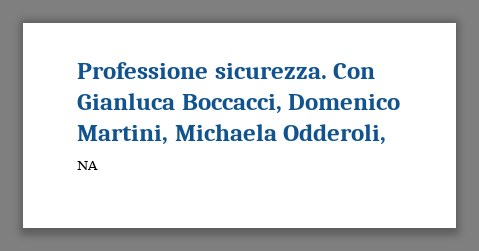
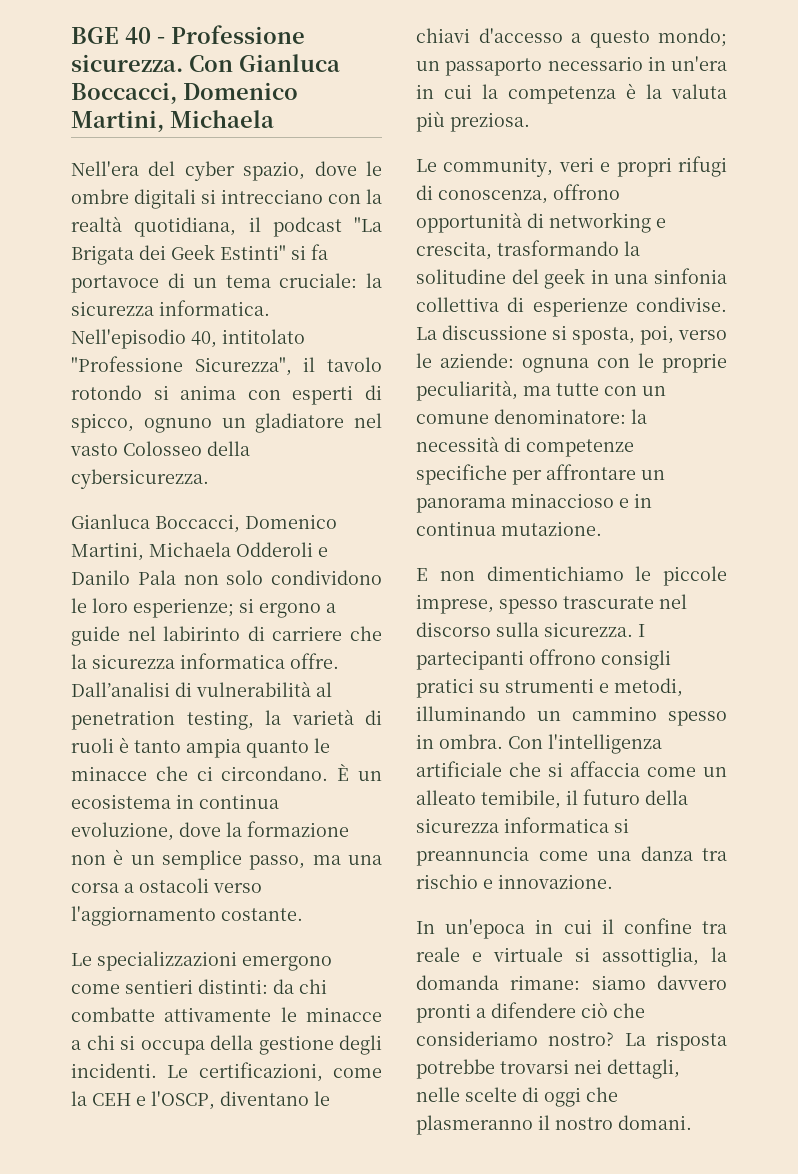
(77, 70) none -> [71,27,165,44] BGE 40 -
[283,124,387,145] [77,161,98,170] Odderoli, // NA -> [71,161,382,181] [71,189,382,209] [71,216,382,237] [71,244,328,265] [71,273,382,293] [71,300,270,316] [71,329,305,349] [71,356,382,376] [71,385,382,405] [71,413,382,433] [70,441,250,456] [71,469,209,489] [71,514,337,533] [71,542,328,561] [71,570,382,585] [71,598,336,618] [71,626,382,646] [71,653,339,669] [71,681,332,697] [71,709,382,730] [71,737,330,758] [71,764,382,781] [71,794,279,809] [71,821,349,841] [71,849,382,870] [71,878,262,893] [71,906,303,926] [71,951,332,971] [71,979,327,994] [71,1007,382,1022] [71,1035,382,1055] [71,1062,382,1082] [71,1091,330,1110] [416,28,727,48] [416,56,727,76] [416,83,727,104] [416,111,530,132] [416,156,727,177] [416,184,620,204] [416,212,666,233] [416,240,640,260] [416,268,727,289] [416,297,727,317] [416,325,727,345] [416,353,727,373] [416,380,666,401] [416,409,647,424] [416,436,634,457] [416,464,665,485] [416,493,652,513] [416,521,602,536] [416,566,727,586] [416,594,687,614] [416,622,645,637] [416,649,671,670] [416,678,683,698] [416,706,727,726] [416,734,662,754] [416,761,727,777] [416,789,688,809] [416,817,629,833] [416,846,727,866] [416,874,613,889] [416,918,727,939] [416,947,727,967] [416,975,727,990] [416,1002,645,1023] [416,1031,727,1051] [416,1059,680,1079] [416,1087,618,1107] [416,1115,692,1135] // Nell'era del cyber spazio, dove le ombre digitali si intrecciano con la realtà quotidiana, il podcast "La Brigata dei Geek Estinti" si fa portavoce di un tema cruciale: la sicurezza informatica. Nell'episodio 40, intitolato "Professione Sicurezza", il tavolo rotondo si anima con esperti di spicco, ognuno un gladiatore nel vasto Colosseo della cybersicurezza. // Gianluca Boccacci, Domenico Martini, Michaela Odderoli e Danilo Pala non solo condividono le loro esperienze; si ergono a guide nel labirinto di carriere che la sicurezza informatica offre. Dall’analisi di vulnerabilità al penetration testing, la varietà di ruoli è tanto ampia quanto le minacce che ci circondano. È un ecosistema in continua evoluzione, dove la formazione non è un semplice passo, ma una corsa a ostacoli verso l'aggiornamento costante. // Le specializzazioni emergono come sentieri distinti: da chi combatte attivamente le minacce a chi si occupa della gestione degli incidenti. Le certificazioni, come la CEH e l'OSCP, diventano le chiavi d'accesso a questo mondo; un passaporto necessario in un'era in cui la competenza è la valuta più preziosa. // Le community, veri e propri rifugi di conoscenza, offrono opportunità di networking e crescita, trasformando la solitudine del geek in una sinfonia collettiva di esperienze condivise. La discussione si sposta, poi, verso le aziende: ognuna con le proprie peculiarità, ma tutte con un comune denominatore: la necessità di competenze specifiche per affrontare un panorama minaccioso e in continua mutazione. // E non dimentichiamo le piccole imprese, spesso trascurate nel discorso sulla sicurezza. I partecipanti offrono consigli pratici su strumenti e metodi, illuminando un cammino spesso in ombra. Con l'intelligenza artificiale che si affaccia come un alleato temibile, il futuro della sicurezza informatica si preannuncia come una danza tra rischio e innovazione. // In un'epoca in cui il confine tra reale e virtuale si assottiglia, la domanda rimane: siamo davvero pronti a difendere ciò che consideriamo nostro? La risposta potrebbe trovarsi nei dettagli, nelle scelte di oggi che plasmeranno il nostro domani.

